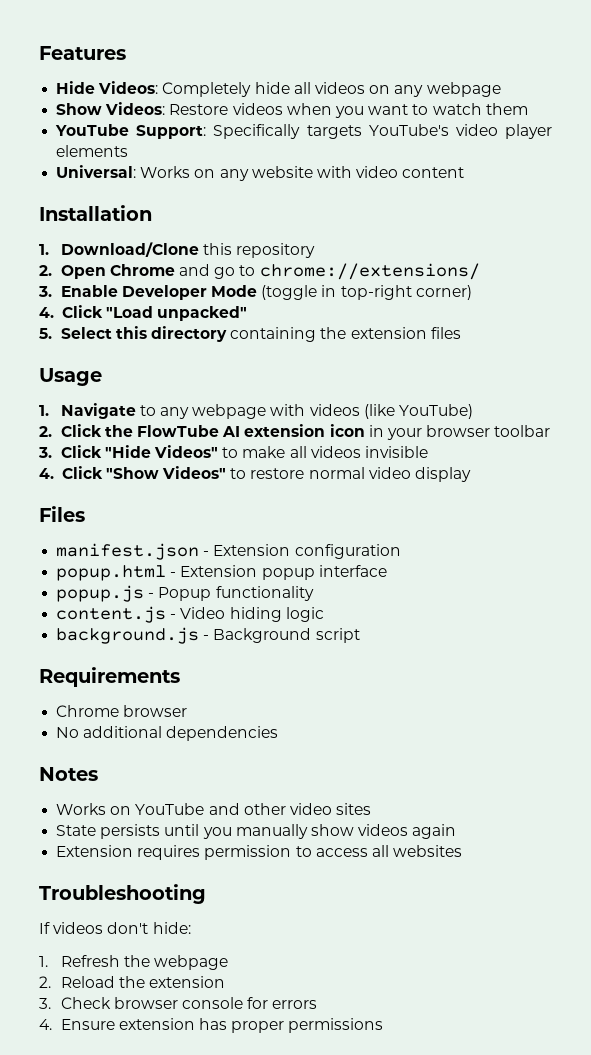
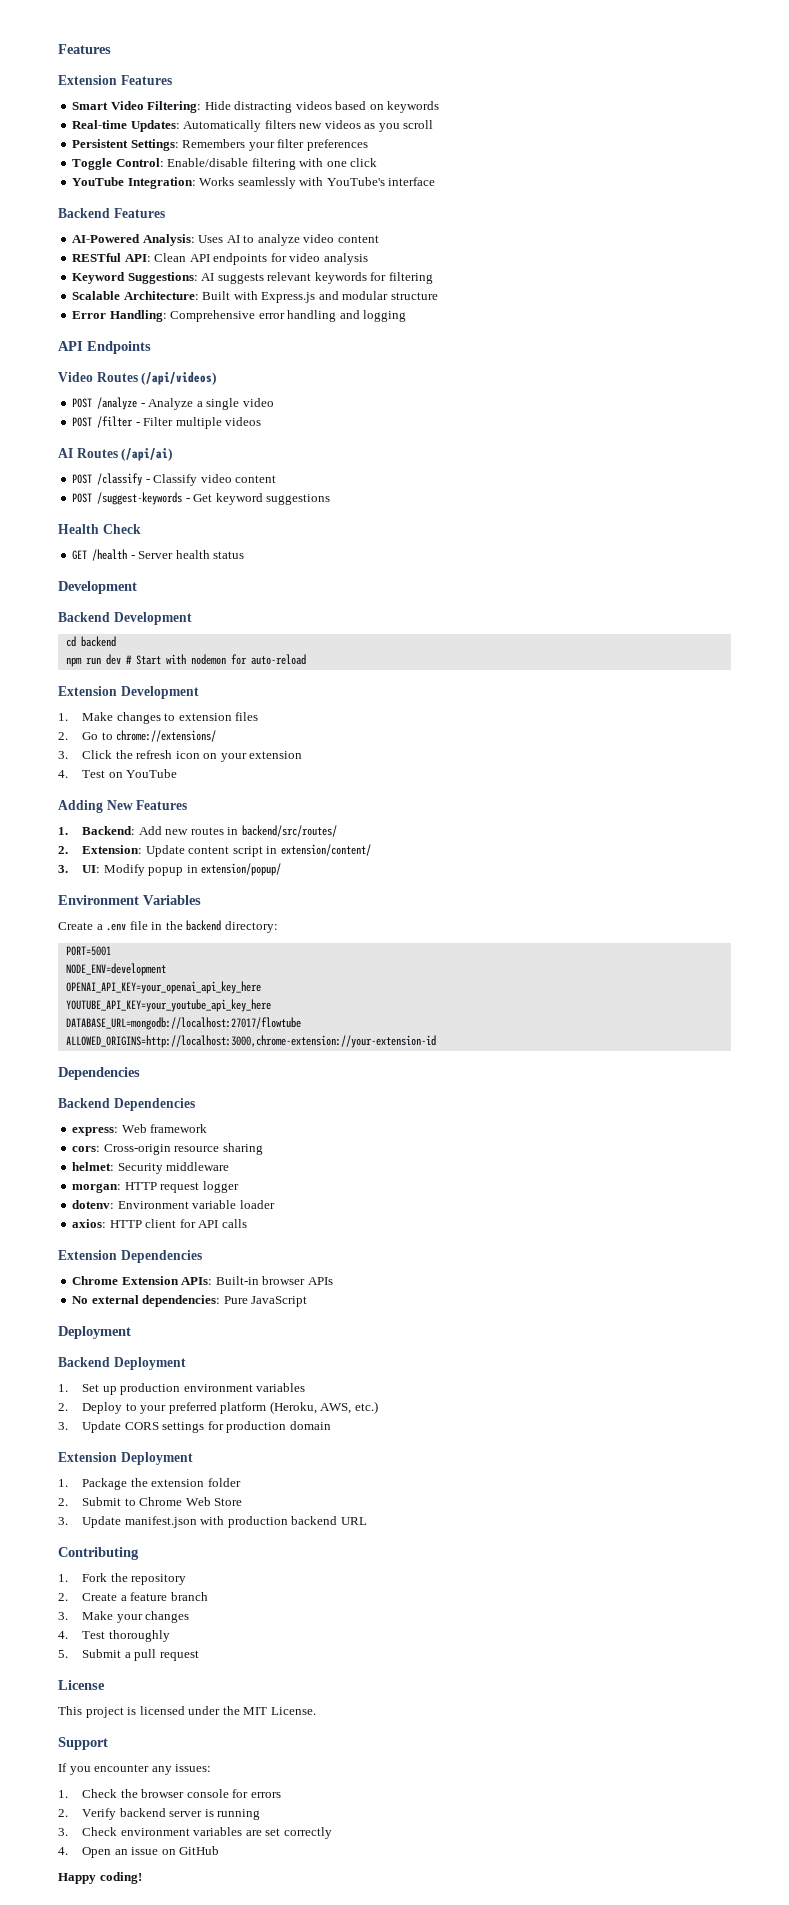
[39,46,126,60] [56,81,501,97] [56,102,528,118] [55,124,552,139] [56,145,129,157] [56,165,465,181] [39,205,152,221] [39,242,315,258] [39,263,480,280] [38,285,472,300] [39,305,248,321] [39,326,461,342] [39,368,102,386] [39,403,473,419] [39,424,551,440] [38,445,428,458] [39,466,472,482] [39,506,85,522] [56,543,401,560] [56,565,387,581] [56,585,314,602] [56,606,324,623] [56,627,360,644] [39,667,180,687] [56,705,188,717] [56,726,279,741] [39,767,98,781] [56,803,372,815] [56,824,457,839] [56,845,463,860] [39,884,206,904] [39,922,191,934] [39,955,228,970] [39,976,225,988] [39,997,318,1009] [39,1018,384,1033] Features // Hide Videos: Completely hide all videos on any webpage // Show Videos: Restore videos when you want to watch them // YouTube Support: Specifically targets YouTube's video player elements // Universal: Works on any website with video content // Installation // 1. Download/Clone this repository // 2. Open Chrome and go to chrome://extensions/ // 3. Enable Developer Mode (toggle in top-right corner) // 4. Click "Load unpacked" // 5. Select this directory containing the extension files // Usage // 1. Navigate to any webpage with videos (like YouTube) // 2. Click the FlowTube AI extension icon in your browser toolbar // 3. Click "Hide Videos" to make all videos invisible // 4. Click "Show Videos" to restore normal video display // Files // manifest.json - Extension configuration // popup.html - Extension popup interface // popup.js - Popup functionality // content.js - Video hiding logic // background.js - Background script // Requirements // Chrome browser // No additional dependencies // Notes // Works on YouTube and other video sites // State persists until you manually show videos again // Extension requires permission to access all websites // Troubleshooting // If videos don't hide: // 1. Refresh the webpage // 2. Reload the extension // 3. Check browser console for errors // 4. Ensure extension has proper permissions -> [58,44,111,54] [58,75,172,85] [72,101,440,113] [72,120,434,132] [72,139,368,151] [72,158,378,170] [72,177,436,189] [58,208,165,218] [72,234,379,246] [72,253,368,265] [72,272,433,284] [72,291,438,303] [72,310,407,322] [58,341,151,354] [58,372,218,385] [72,397,274,410] [72,416,262,429] [58,448,174,461] [72,473,277,486] [72,492,331,505] [58,524,141,534] [72,549,245,561] [58,581,137,594] [58,612,192,625] [65,636,116,647] [65,654,306,667] [58,686,199,699] [58,712,259,724] [58,730,217,742] [58,750,303,762] [58,769,178,778] [58,800,188,813] [58,825,337,837] [58,844,371,857] [58,863,282,876] [58,895,201,905] [58,920,278,933] [65,946,111,956] [65,963,166,976] [65,981,261,994] [65,999,271,1012] [65,1017,301,1030] [65,1035,436,1048] [58,1067,140,1080] [58,1098,195,1111] [72,1124,208,1136] [72,1143,263,1155] [72,1162,230,1174] [72,1181,239,1193] [72,1200,275,1209] [72,1219,247,1228] [58,1250,202,1263] [72,1276,333,1285] [72,1295,308,1307] [58,1326,131,1339] [58,1357,186,1370] [58,1383,306,1395] [58,1401,378,1414] [58,1421,331,1433] [58,1452,193,1465] [58,1478,241,1490] [58,1497,243,1506] [58,1516,367,1528] [58,1547,139,1560] [58,1573,187,1585] [58,1592,208,1601] [58,1611,190,1623] [58,1630,170,1642] [58,1649,199,1661] [58,1680,105,1690] [58,1706,316,1718] [58,1737,108,1750] [58,1763,212,1775] [58,1789,281,1798] [58,1808,261,1820] [58,1827,332,1839] [58,1846,220,1858] [58,1872,142,1884] Features // Extension Features // Smart Video Filtering: Hide distracting videos based on keywords // Real-time Updates: Automatically filters new videos as you scroll // Persistent Settings: Remembers your filter preferences // Toggle Control: Enable/disable filtering with one click // YouTube Integration: Works seamlessly with YouTube's interface // Backend Features // AI-Powered Analysis: Uses AI to analyze video content // RESTful API: Clean API endpoints for video analysis // Keyword Suggestions: AI suggests relevant keywords for filtering // Scalable Architecture: Built with Express.js and modular structure // Error Handling: Comprehensive error handling and logging // API Endpoints // Video Routes (/api/videos) // POST /analyze - Analyze a single video // POST /filter - Filter multiple videos // AI Routes (/api/ai) // POST /classify - Classify video content // POST /suggest-keywords - Get keyword suggestions // Health Check // GET /health - Server health status // Development // Backend Development // cd backend // npm run dev # Start with nodemon for auto-reload // Extension Development // 1. Make changes to extension files // 2. Go to chrome://extensions/ // 3. Click the refresh icon on your extension // 4. Test on YouTube // Adding New Features // 1. Backend: Add new routes in backend/src/routes/ // 2. Extension: Update content script in extension/content/ // 3. UI: Modify popup in extension/popup/ // Environment Variables // Create a .env file in the backend directory: // PORT=5001 // NODE_ENV=development // OPENAI_API_KEY=your_openai_api_key_here // YOUTUBE_API_KEY=your_youtube_api_key_here // DATABASE_URL=mongodb://localhost:27017/flowtube // ALLOWED_ORIGINS=http://localhost:3000,chrome-extension://your-extension-id // Dependencies // Backend Dependencies // express: Web framework // cors: Cross-origin resource sharing // helmet: Security middleware // morgan: HTTP request logger // dotenv: Environment variable loader // axios: HTTP client for API calls // Extension Dependencies // Chrome Extension APIs: Built-in browser APIs // No external dependencies: Pure JavaScript // Deployment // Backend Deployment // 1. Set up production environment variables // 2. Deploy to your preferred platform (Heroku, AWS, etc.) // 3. Update CORS settings for production domain // Extension Deployment // 1. Package the extension folder // 2. Submit to Chrome Web Store // 3. Update manifest.json with production backend URL // Contributing // 1. Fork the repository // 2. Create a feature branch // 3. Make your changes // 4. Test thoroughly // 5. Submit a pull request // License // This project is licensed under the MIT License. // Support // If you encounter any issues: // 1. Check the browser console for errors // 2. Verify backend server is running // 3. Check environment variables are set correctly // 4. Open an issue on GitHub // Happy coding!

